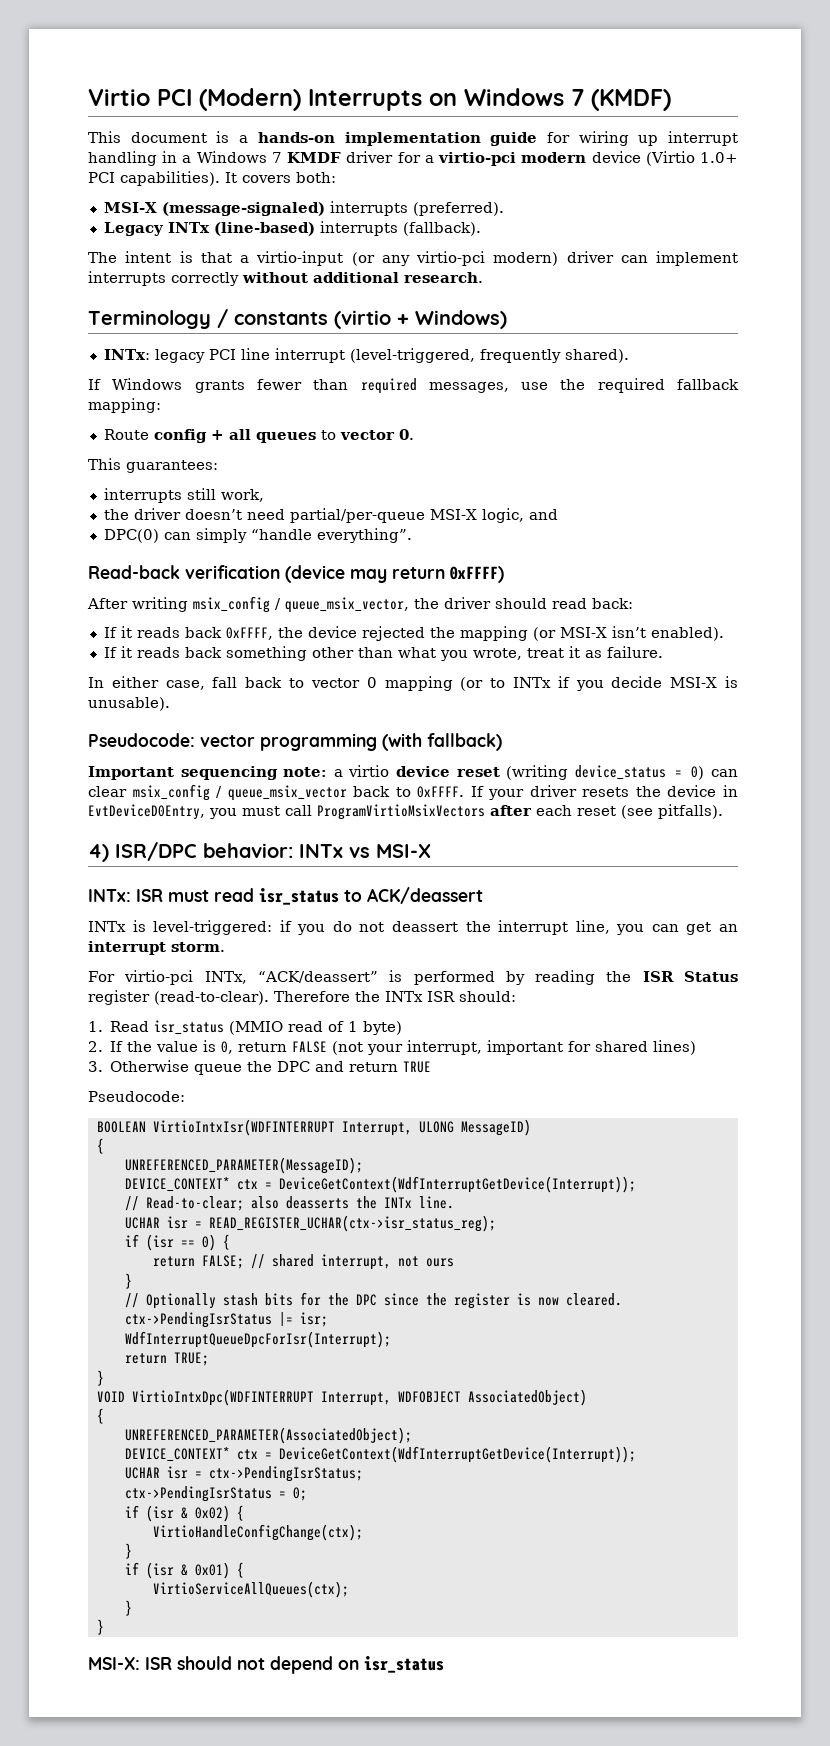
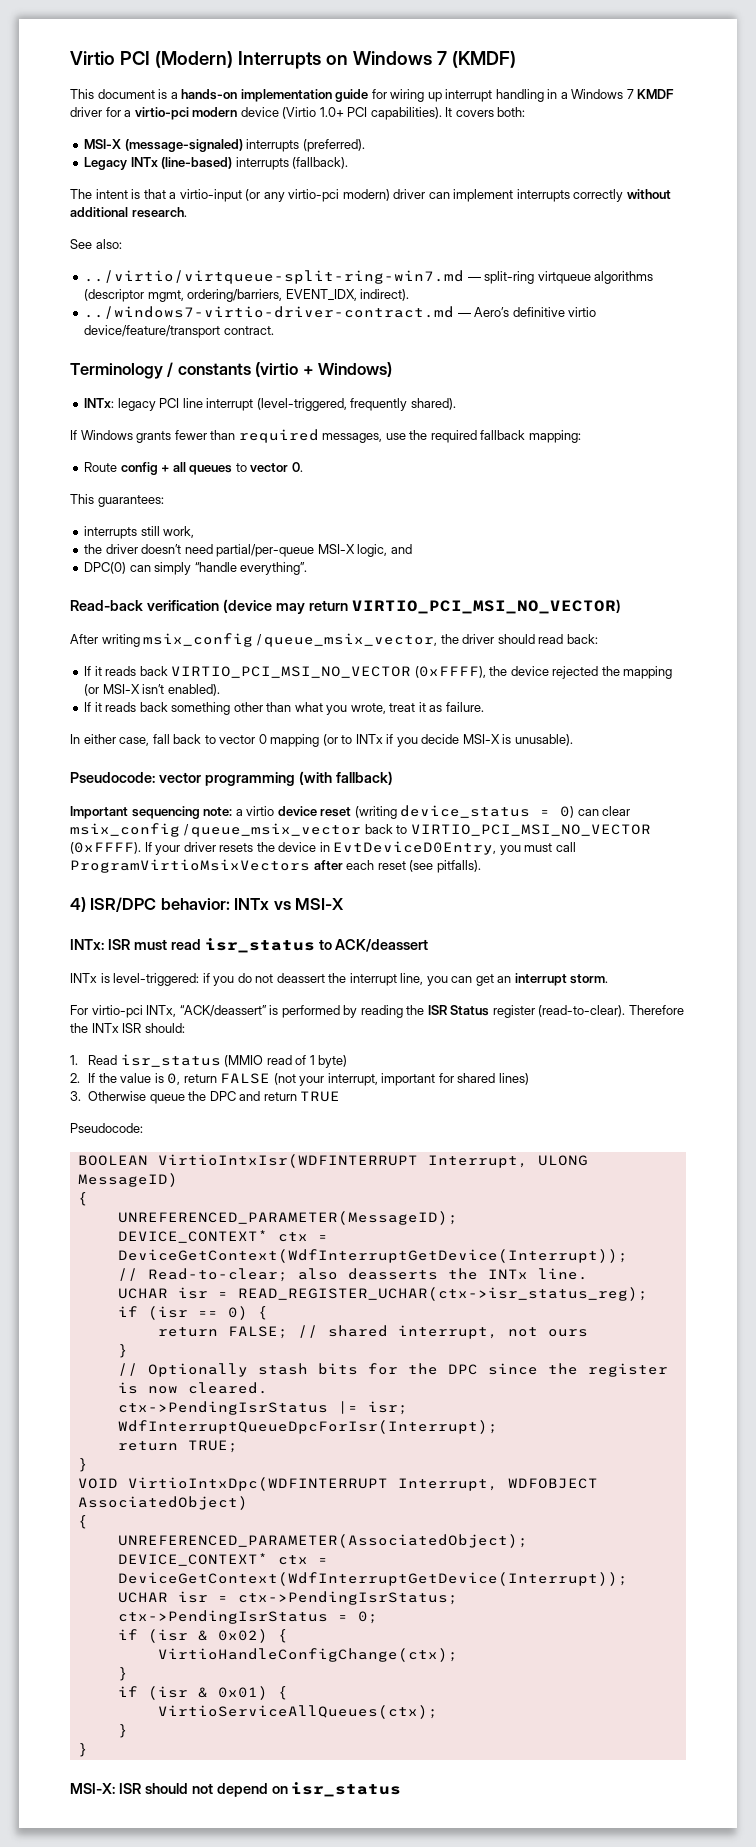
(483, 277) none -> [70,239,122,249] [84,270,654,284] [84,289,410,302] [84,306,597,319] [84,325,274,338] // See also: // ../virtio/virtqueue-split-ring-win7.md — split-ring virtqueue algorithms (descriptor mgmt, ordering/barriers, EVENT_IDX, indirect). // ../windows7-virtio-driver-contract.md — Aero’s definitive virtio device/feature/transport contract.
[450,566,504,583] 0xFFFF) -> [351,599,621,614] VIRTIO_PCI_MSI_NO_VECTOR)
[225,627,273,640] 0xFFFF, -> [171,666,486,678] VIRTIO_PCI_MSI_NO_VECTOR (0xFFFF),
[417,786,465,798] 0xFFFF. -> [410,824,651,836] [70,842,141,854] VIRTIO_PCI_MSI_NO_VECTOR (0xFFFF).

